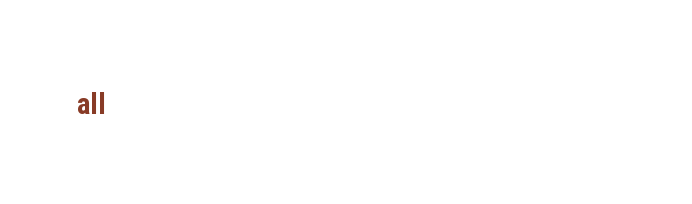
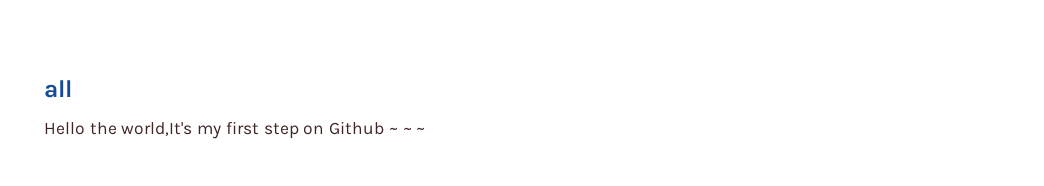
(106, 103) none -> [44,121,426,139] // Hello the world,It's my first step on Github ~ ~ ~

